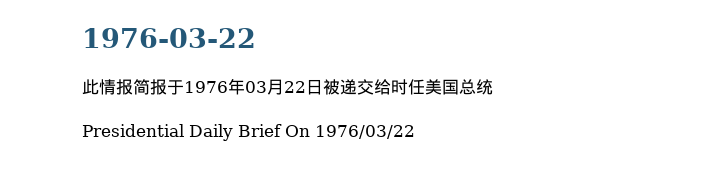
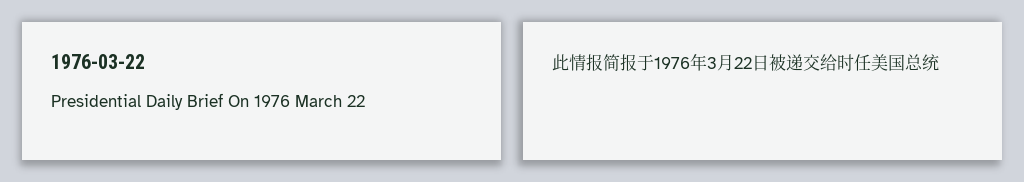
(256, 38) none -> [51,93,365,110] // Presidential Daily Brief On 1976 March 22
[245,81,267,93] 03 -> [707,57,717,69] 3
[82,124,415,141] // Presidential Daily Brief On 1976/03/22 -> (939, 62) none

